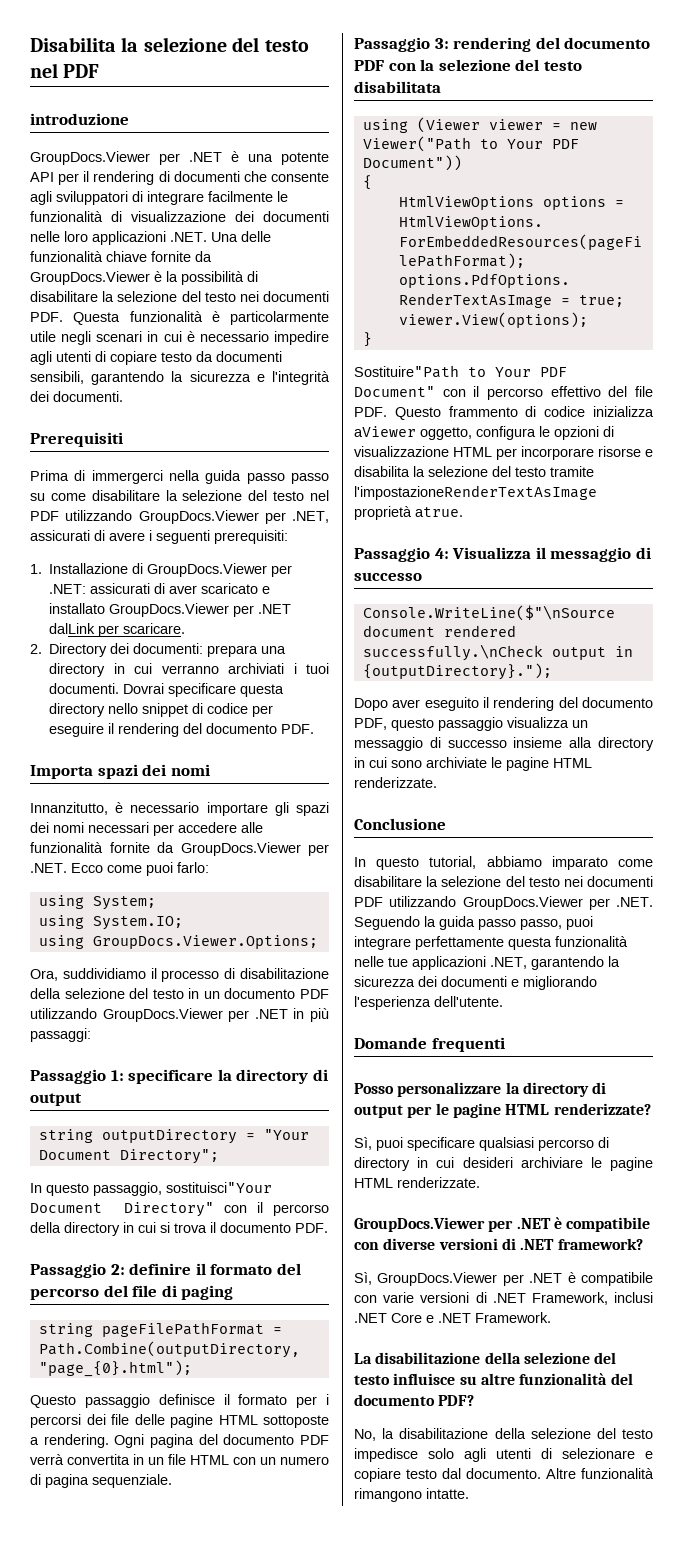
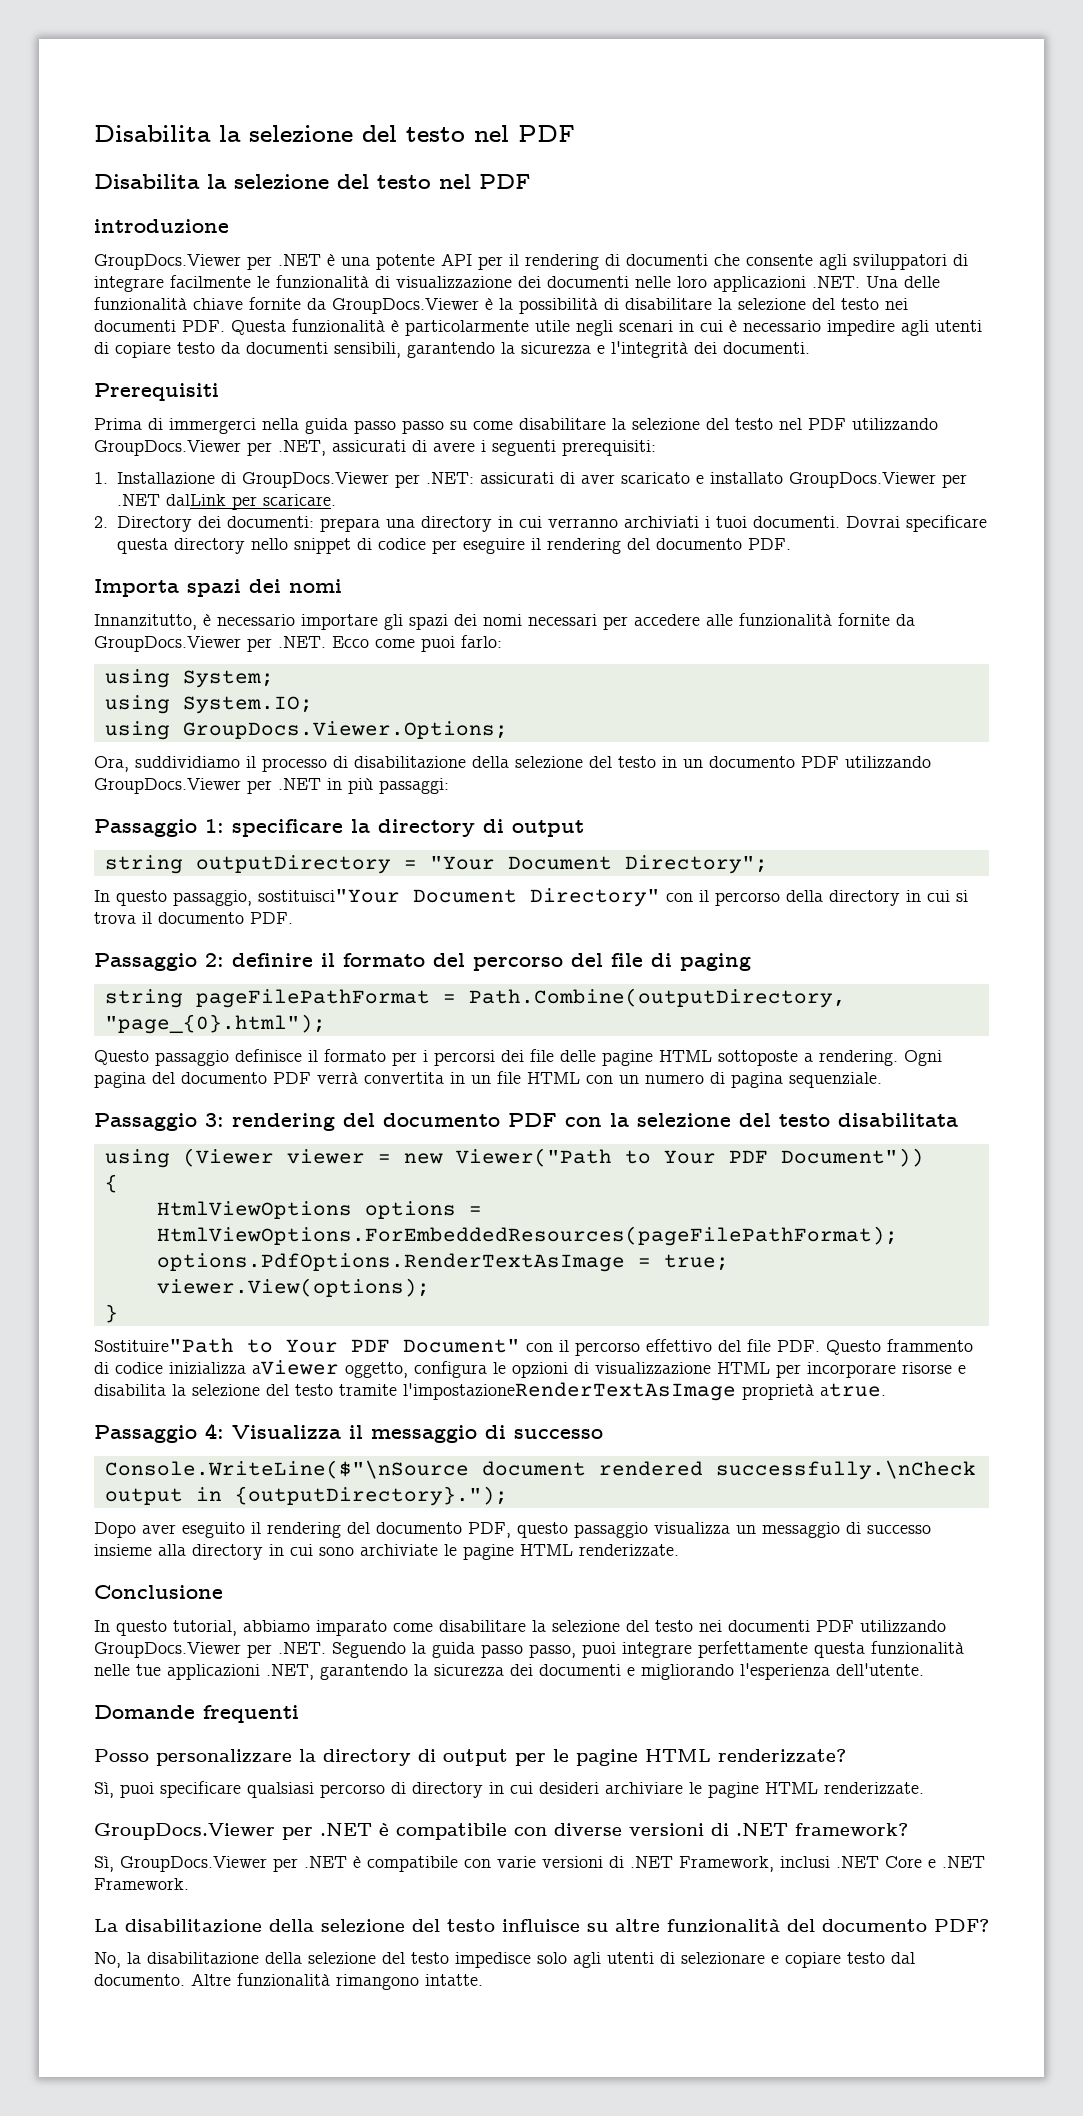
[30,37,309,52] [30,63,100,78] Disabilita la selezione del testo nel PDF -> [94,125,575,142] [94,174,530,189] Disabilita la selezione del testo nel PDF // Disabilita la selezione del testo nel PDF

